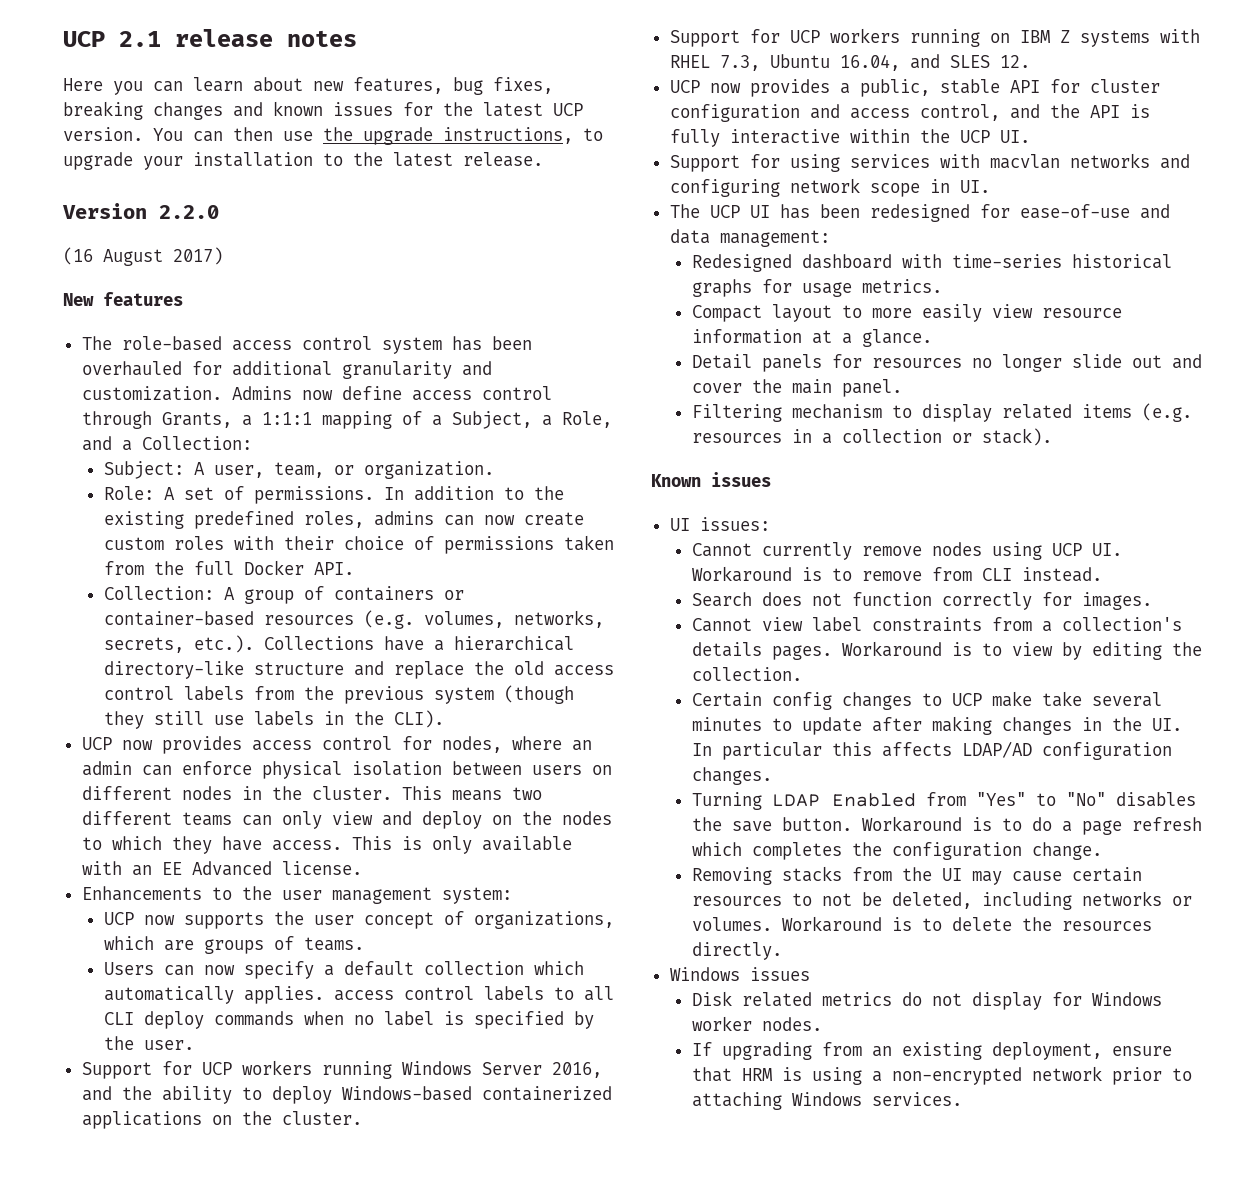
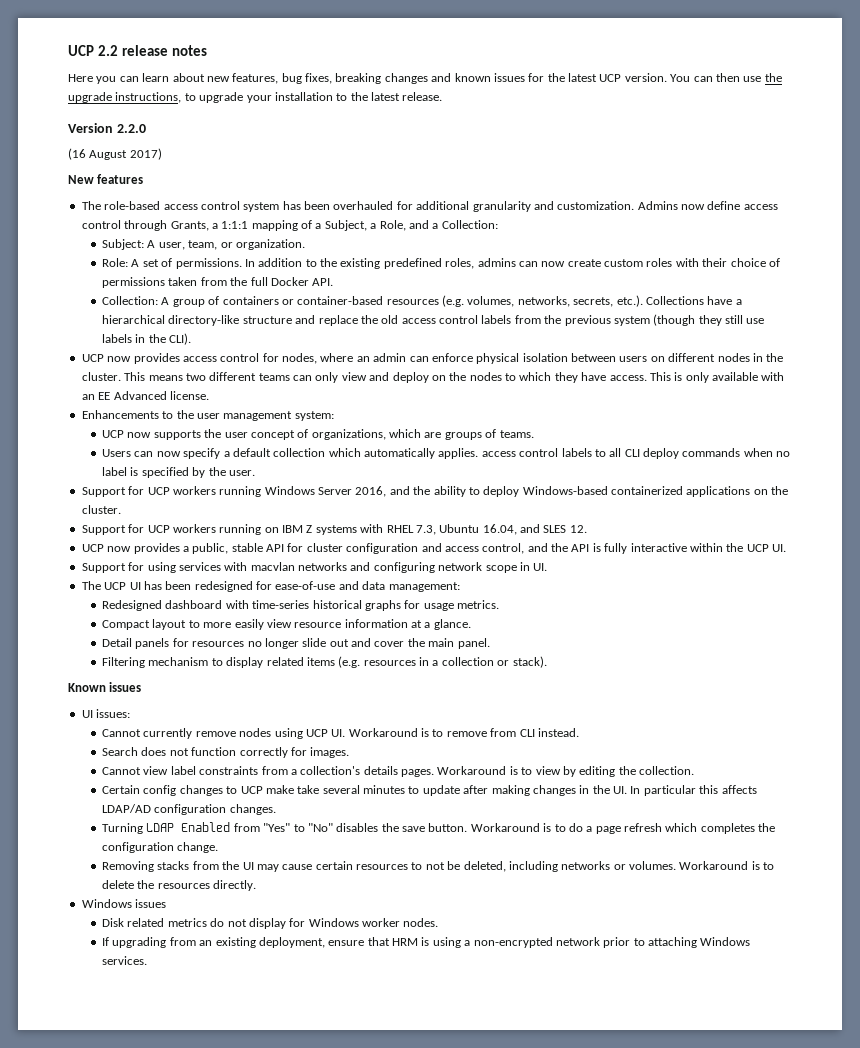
[63,31,161,47] UCP 2.1 -> [68,45,119,56] UCP 2.2

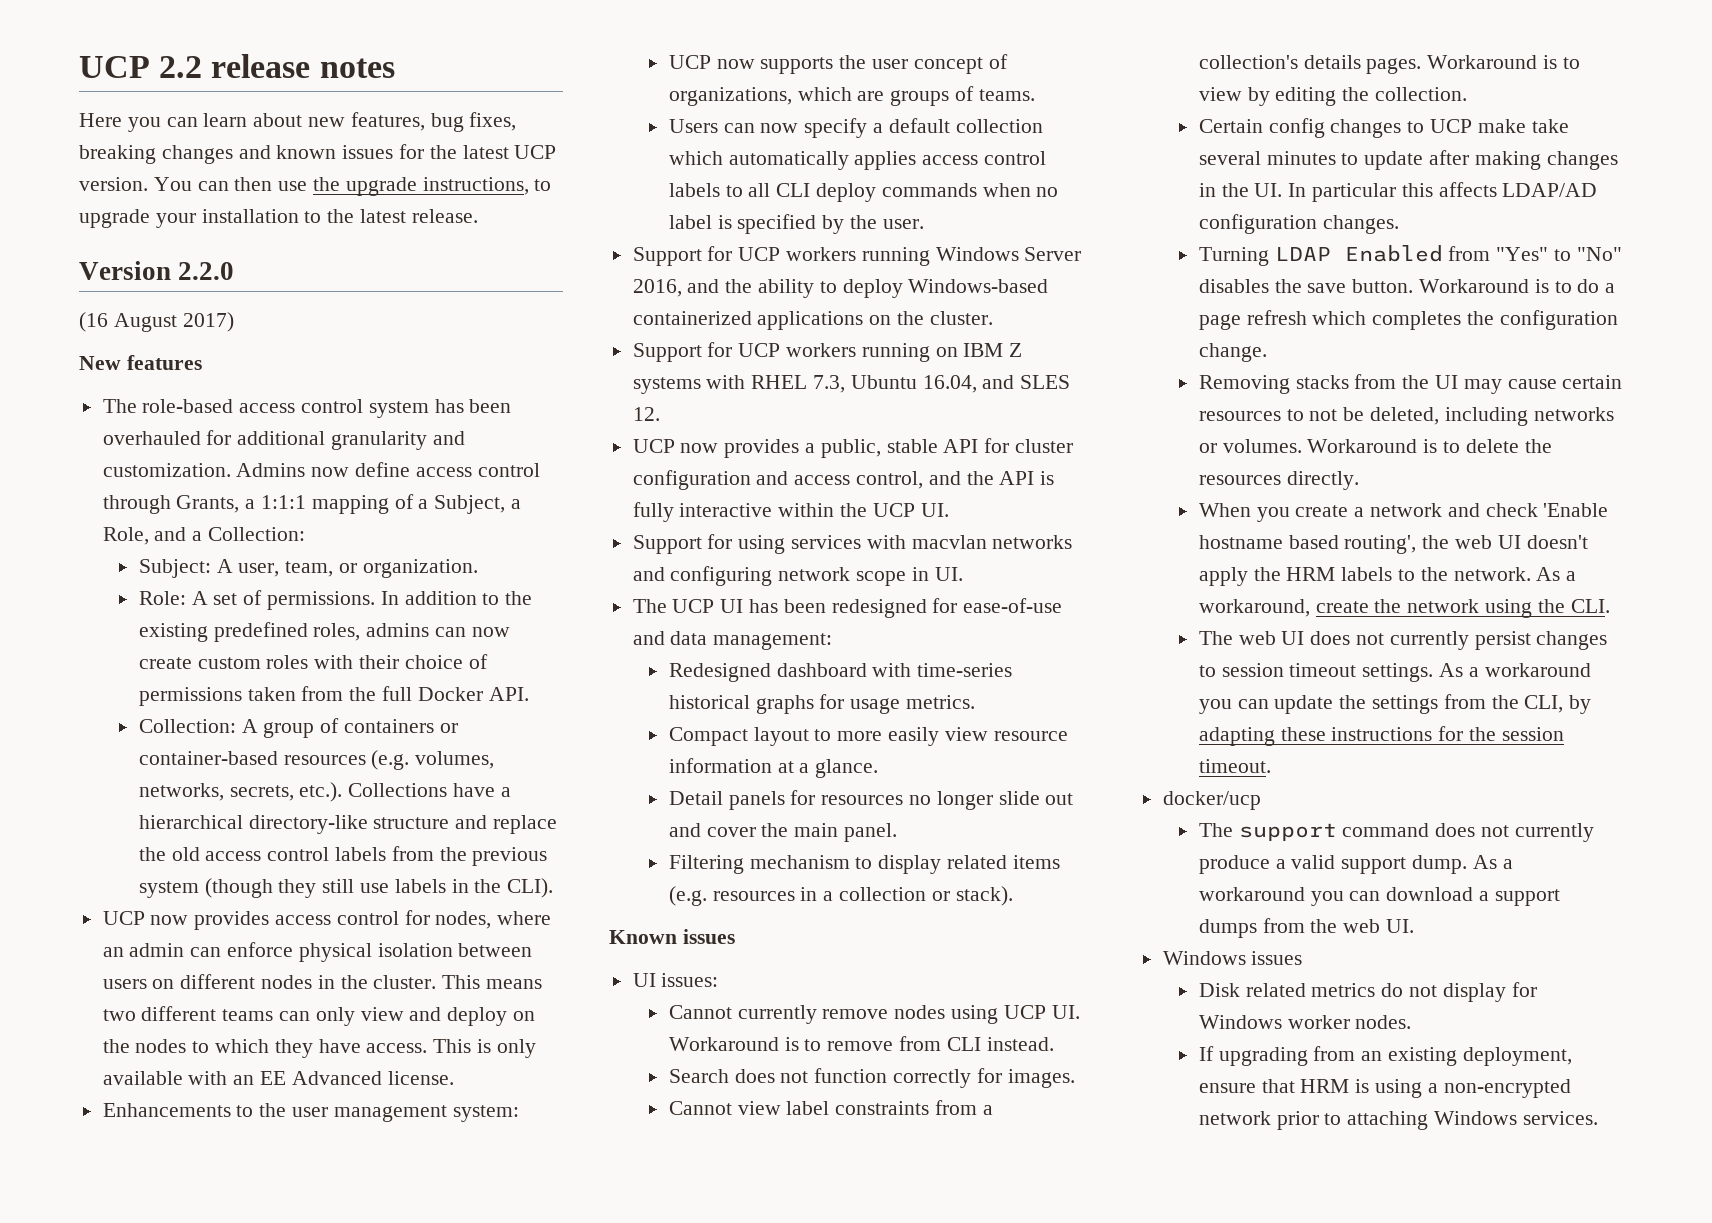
[438,448,479,459] applies. -> [854,151,917,170] applies
(257, 885) none -> [1198,503,1609,522] [1198,535,1588,554] [1198,567,1577,586] [1198,599,1610,618] [1198,631,1608,650] [1198,663,1591,682] [1198,694,1592,714] [1198,726,1564,746] [1198,759,1271,773] [1162,791,1261,810] [1198,823,1594,842] [1198,855,1513,874] [1198,887,1560,906] [1198,918,1414,938] // When you create a network and check 'Enable hostname based routing', the web UI doesn't apply the HRM labels to the network. As a workaround, create the network using the CLI. // The web UI does not currently persist changes to session timeout settings. As a workaround you can update the settings from the CLI, by adapting these instructions for the session timeout. // docker/ucp // The support command does not currently produce a valid support dump. As a workaround you can download a support dumps from the web UI.

